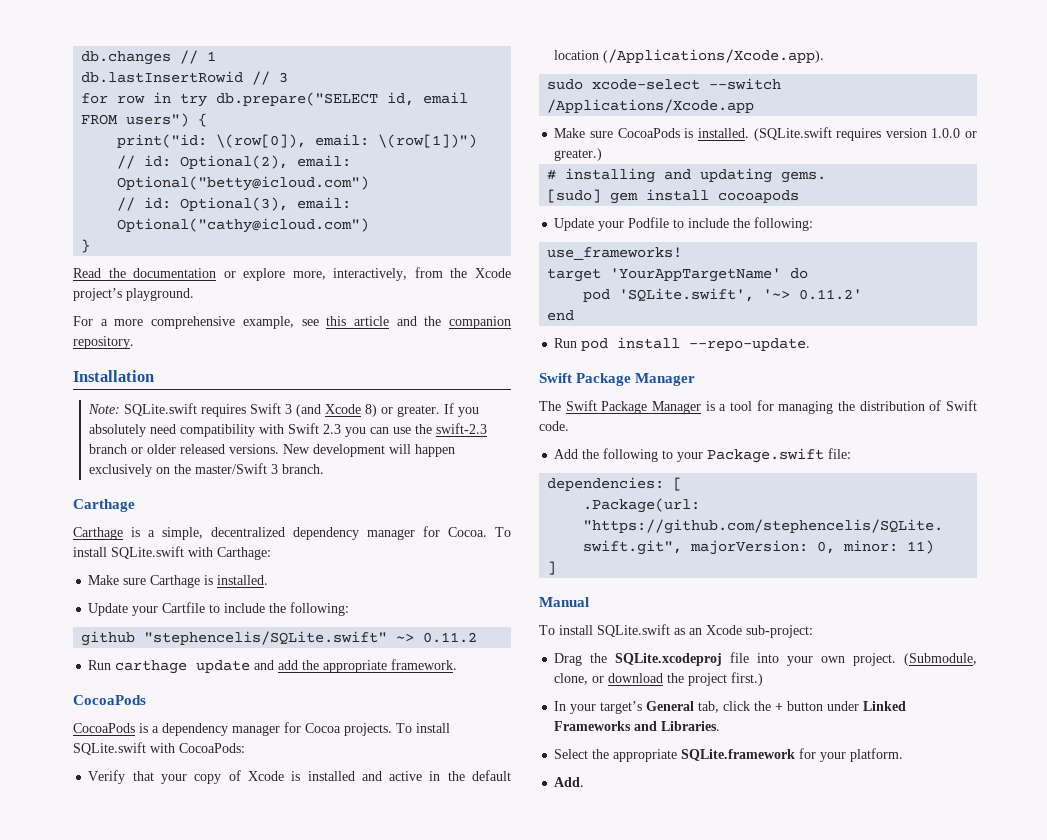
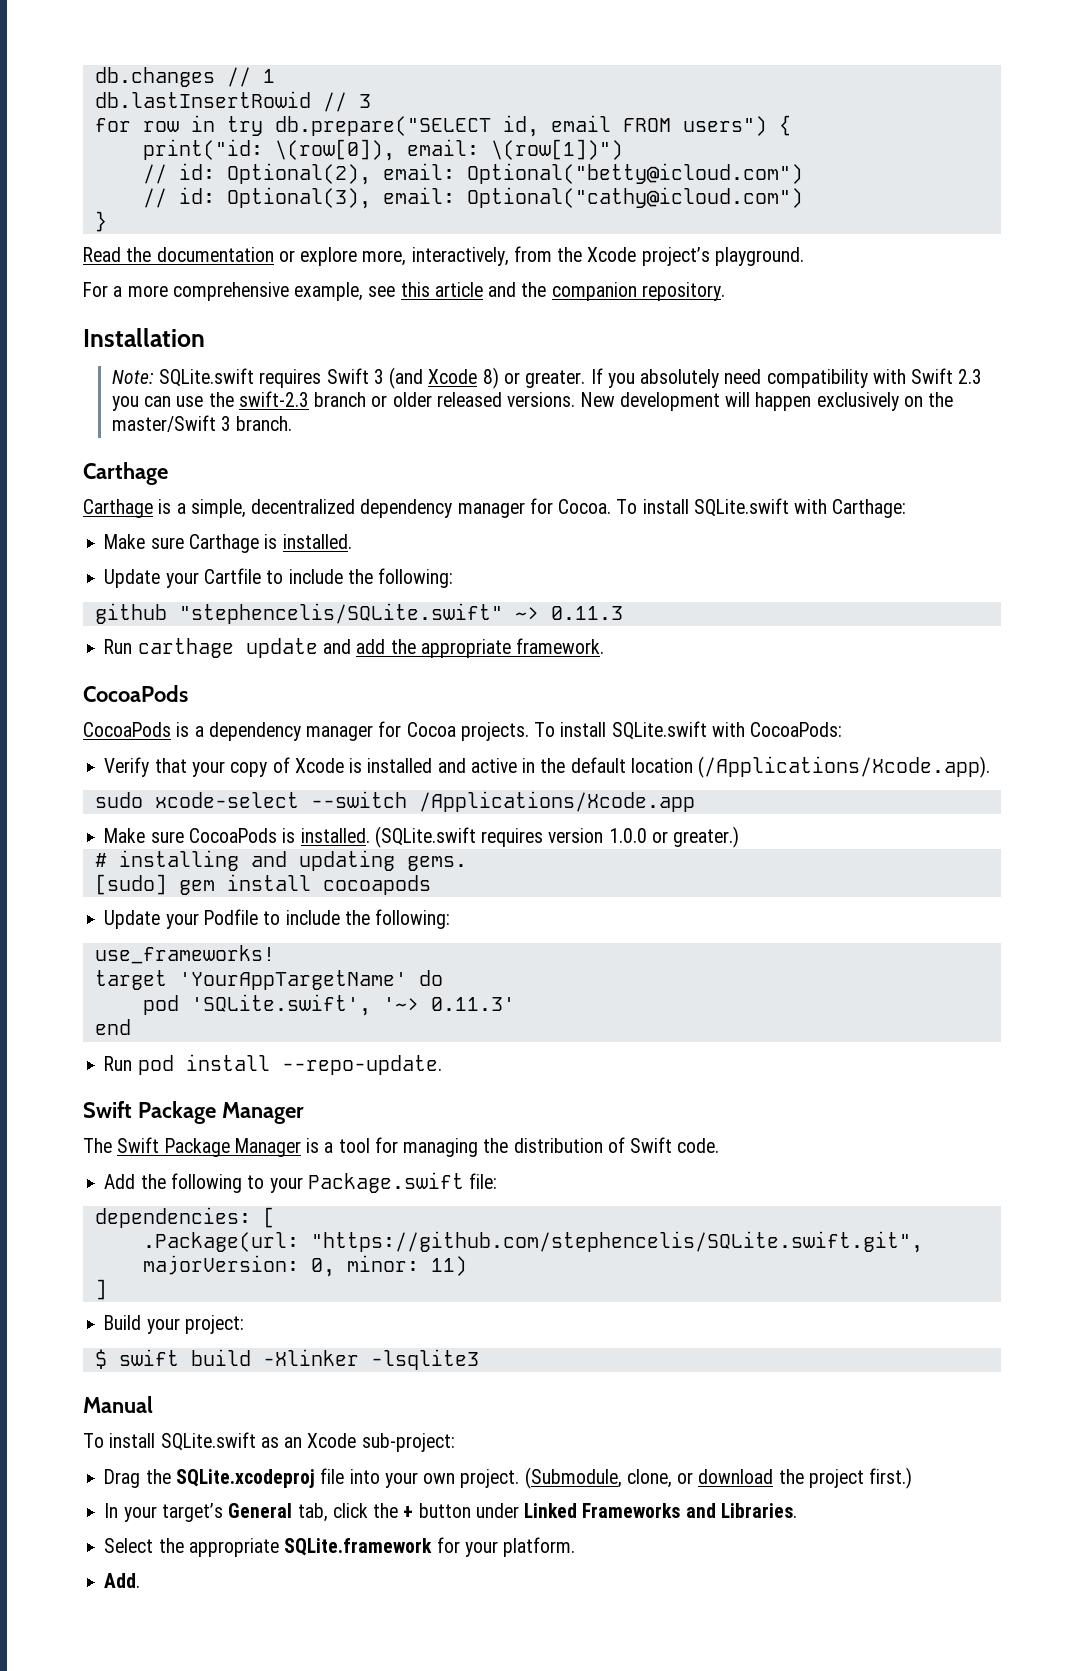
[423,632,478,643] 0.11.2 -> [550,606,623,620] 0.11.3
[799,289,863,300] 0.11.2' -> [430,997,515,1011] 0.11.3'
(557, 568) none -> [104,1315,244,1334] [94,1349,479,1370] // Build your project: // $ swift build -Xlinker -lsqlite3

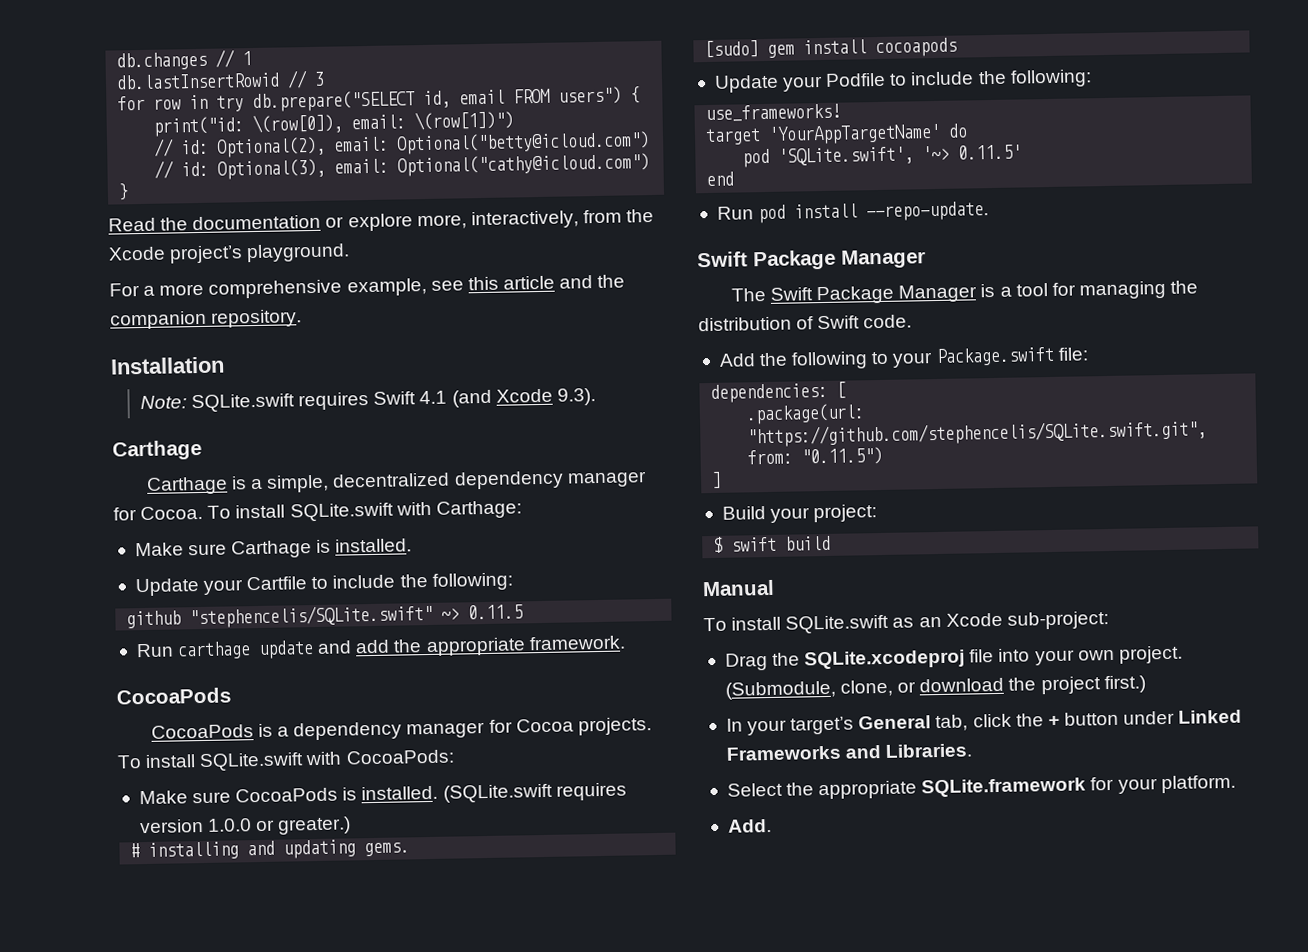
[373,369,384,384] 3 -> [419,390,448,405] 4.1
[482,367,983,389] [111,391,954,411] [111,415,293,432] 8) or greater. If you absolutely need compatibility with Swift 2.3 you can use the swift-2.3 branch or older released versions. New development will happen exclusively on the master/Swift 3 branch. -> [556,388,596,406] 9.3).
[550,606,623,620] 0.11.3 -> [468,604,524,620] 0.11.5
[104,756,991,778] [94,791,695,812] // Verify that your copy of Xcode is installed and active in the default location (/Applications/Xcode.app). // sudo xcode-select --switch /Applications/Xcode.app -> (455, 757) none
[430,997,515,1011] 0.11.3' -> [958,144,1023,160] 0.11.5'
[142,1231,923,1253] [142,1255,467,1277] .Package(url: "https://github.com/stephencelis/SQLite.swift.git", majorVersion: 0, minor: 11) -> [746,403,1208,448] [747,446,884,466] .package(url: "https://github.com/stephencelis/SQLite.swift.git", from: "0.11.5")
[262,1349,479,1370] -Xlinker -lsqlite3 -> (832, 543) none

